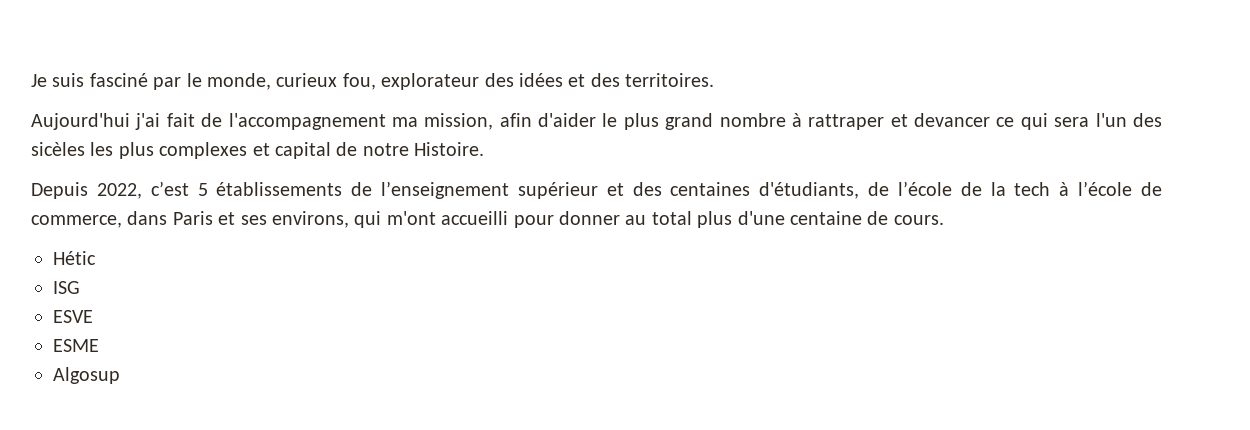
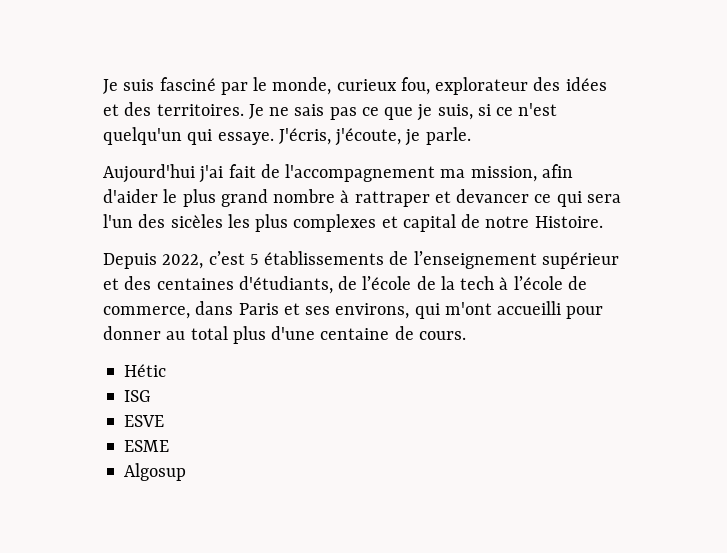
(715, 80) none -> [248,103,558,121] [103,127,471,146] Je ne sais pas ce que je suis, si ce n'est quelqu'un qui essaye. J'écris, j'écoute, je parle.

